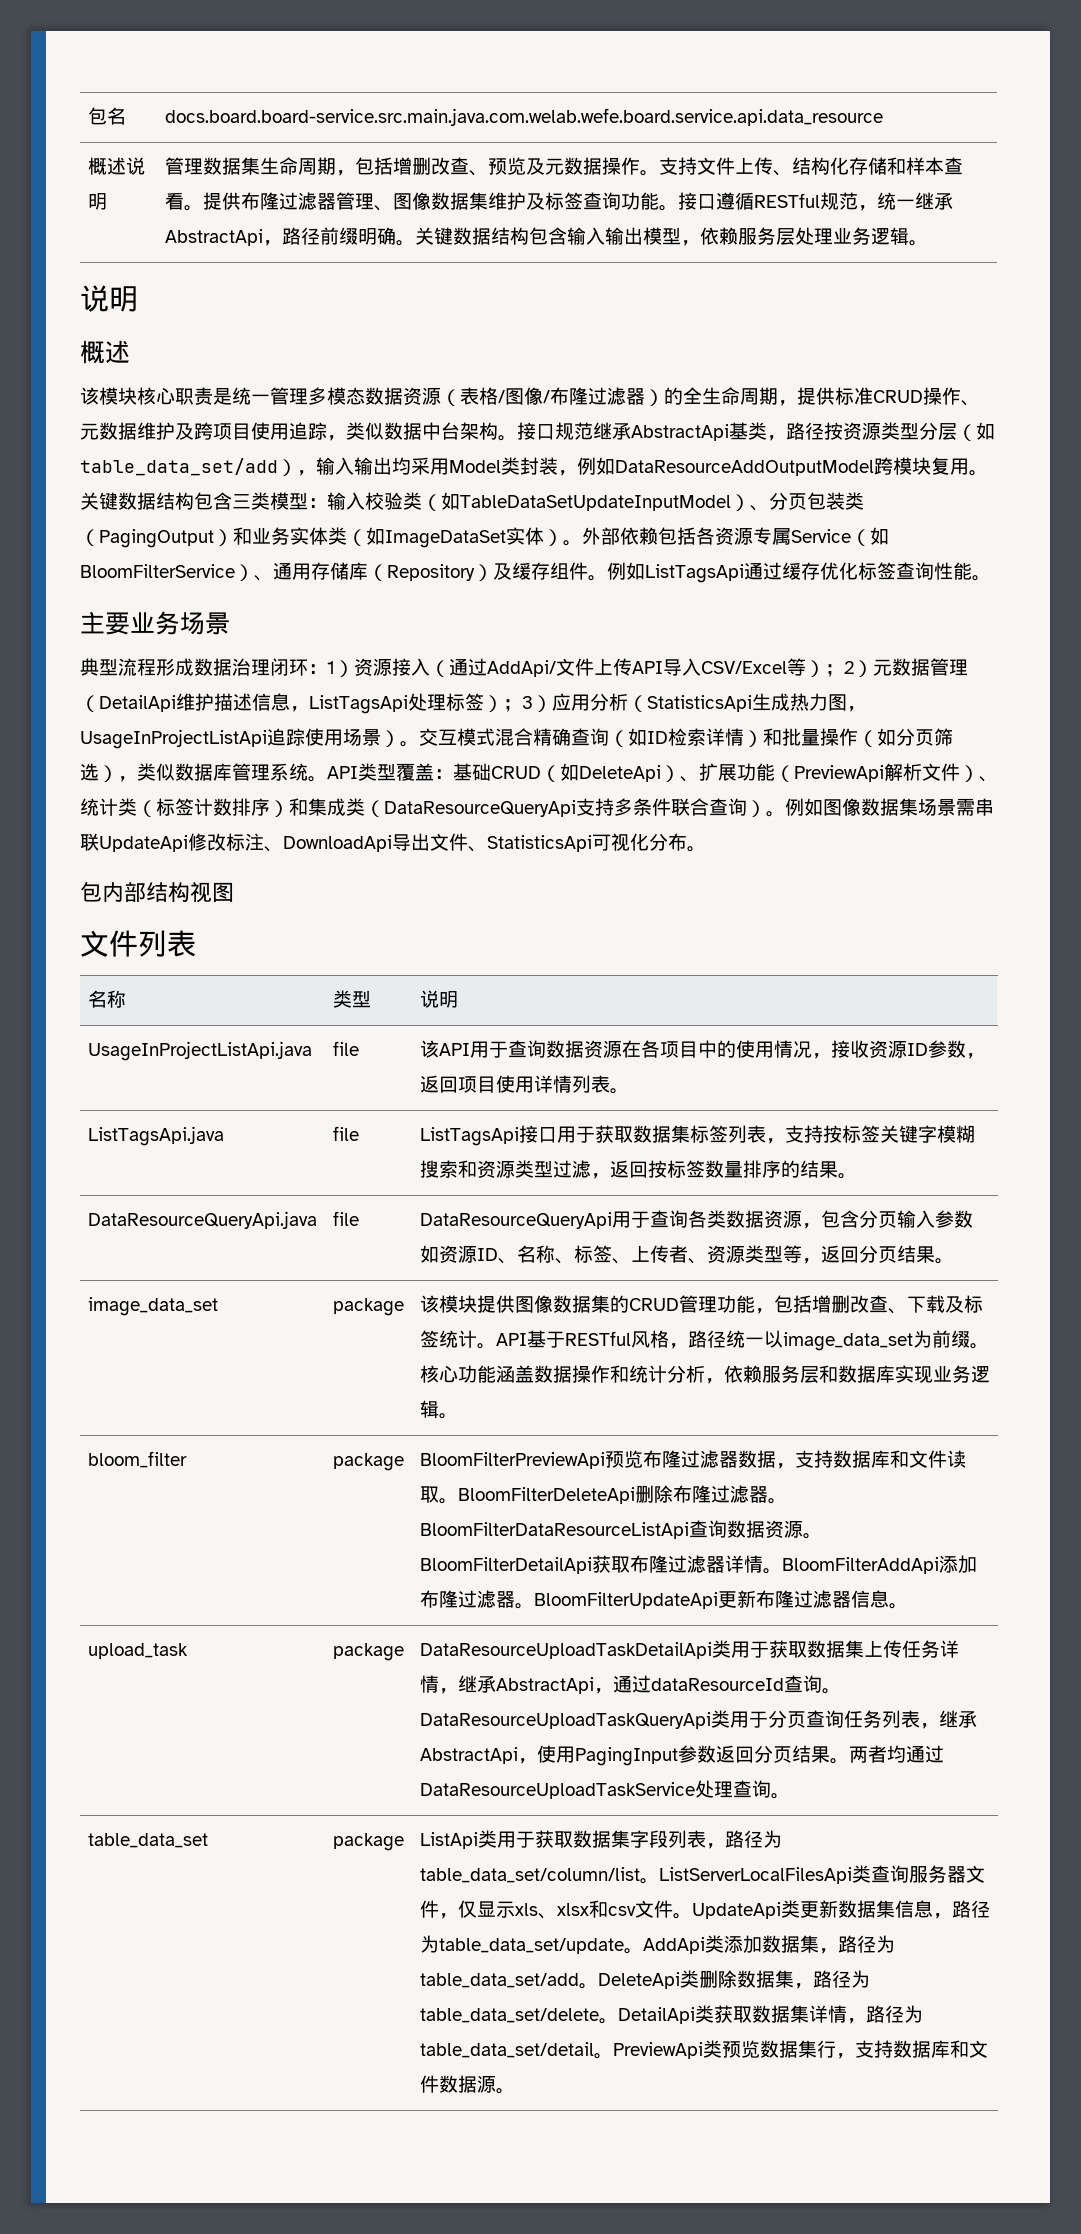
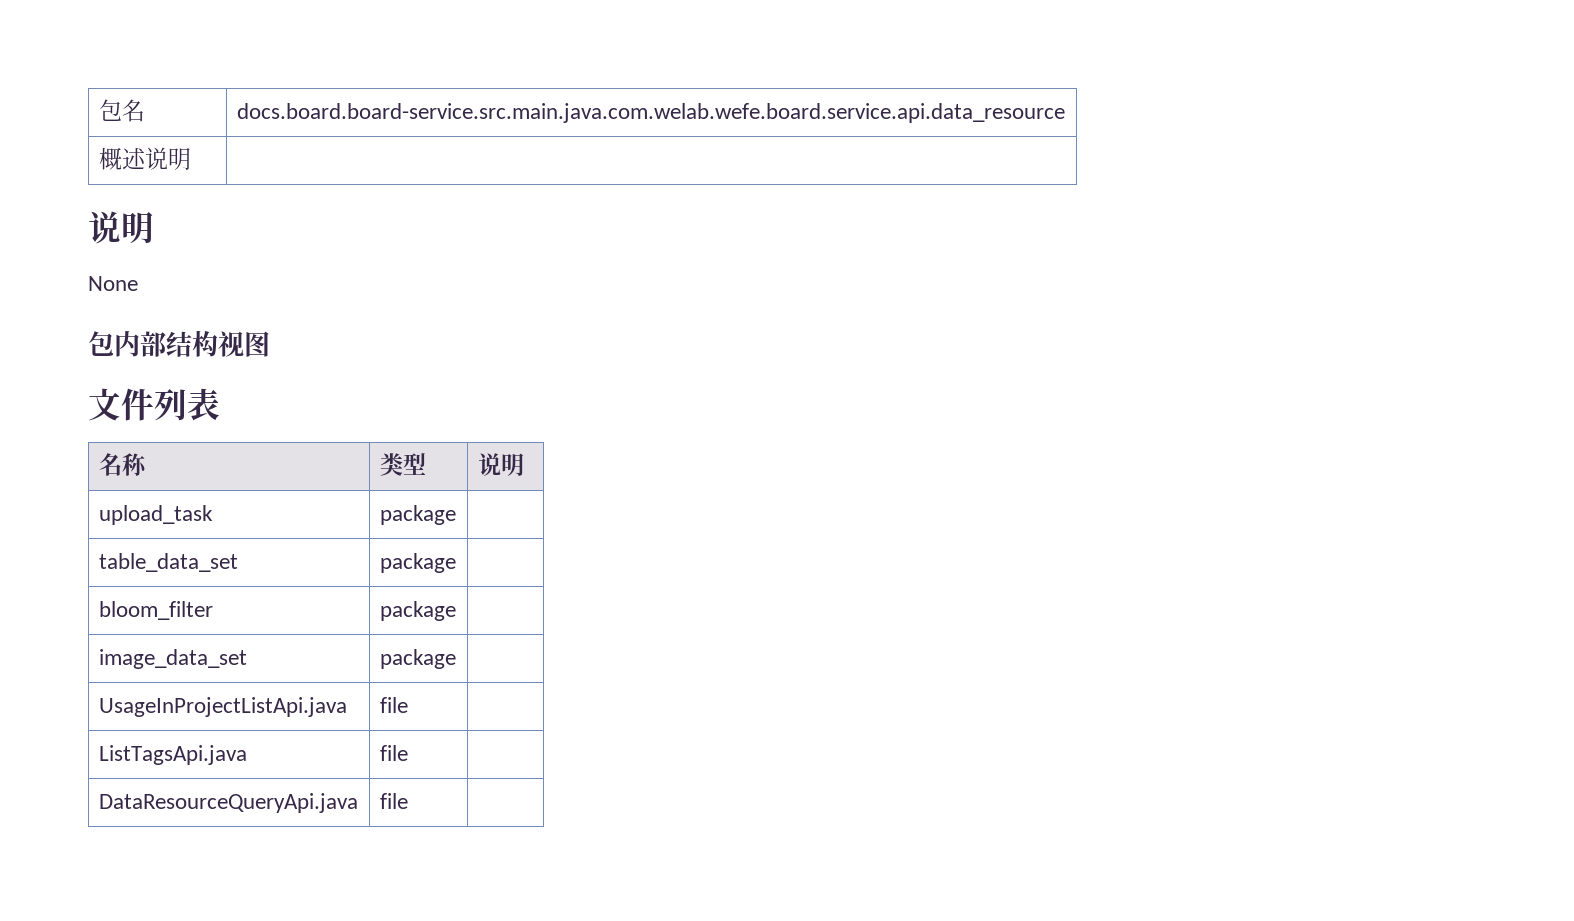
[164,157,963,176] [164,192,953,211] [164,227,928,246] [80,285,138,312] [80,340,130,364] [80,387,980,406] [80,422,995,441] [80,457,988,476] [80,492,864,511] [80,527,889,548] [80,562,991,583] [80,611,230,635] [80,658,968,677] [80,693,866,714] [80,728,953,749] [80,763,998,782] [80,798,994,817] [80,833,706,852] 管理数据集生命周期，包括增删改查、预览及元数据操作。支持文件上传、结构化存储和样本查看。提供布隆过滤器管理、图像数据集维护及标签查询功能。接口遵循RESTful规范，统一继承AbstractApi，路径前缀明确。关键数据结构包含输入输出模型，依赖服务层处理业务逻辑。 // 说明 // 概述 // 该模块核心职责是统一管理多模态数据资源（表格/图像/布隆过滤器）的全生命周期，提供标准CRUD操作、元数据维护及跨项目使用追踪，类似数据中台架构。接口规范继承AbstractApi基类，路径按资源类型分层（如table_data_set/add），输入输出均采用Model类封装，例如DataResourceAddOutputModel跨模块复用。关键数据结构包含三类模型：输入校验类（如TableDataSetUpdateInputModel）、分页包装类（PagingOutput）和业务实体类（如ImageDataSet实体）。外部依赖包括各资源专属Service（如BloomFilterService）、通用存储库（Repository）及缓存组件。例如ListTagsApi通过缓存优化标签查询性能。 // 主要业务场景 // 典型流程形成数据治理闭环：1）资源接入（通过AddApi/文件上传API导入CSV/Excel等）；2）元数据管理（DetailApi维护描述信息，ListTagsApi处理标签）；3）应用分析（StatisticsApi生成热力图，UsageInProjectListApi追踪使用场景）。交互模式混合精确查询（如ID检索详情）和批量操作（如分页筛选），类似数据库管理系统。API类型覆盖：基础CRUD（如DeleteApi）、扩展功能（PreviewApi解析文件）、统计类（标签计数排序）和集成类（DataResourceQueryApi支持多条件联合查询）。例如图像数据集场景需串联UpdateApi修改标注、DownloadApi导出文件、StatisticsApi可视化分布。 -> [88,211,154,244] [88,276,138,291] // 说明 // None
[87,1041,312,1061] [332,1041,359,1056] [419,1040,985,1059] [419,1075,629,1094] [87,1126,224,1146] [332,1126,359,1141] [419,1125,975,1146] [419,1160,857,1179] [87,1211,317,1229] [332,1211,359,1226] [419,1210,973,1229] [419,1245,954,1264] [87,1297,218,1316] [332,1298,404,1316] [419,1295,983,1314] [419,1330,989,1351] [419,1365,990,1384] [419,1400,458,1419] [87,1451,187,1468] [332,1453,404,1471] [419,1450,966,1469] [419,1485,787,1504] [419,1520,822,1539] [419,1555,977,1574] [419,1590,908,1609] [87,1643,188,1659] [332,1643,404,1661] [419,1640,959,1659] [419,1675,841,1694] [419,1710,977,1729] [419,1745,944,1766] [419,1780,790,1799] [87,1833,208,1848] [332,1833,404,1851] [419,1830,782,1849] [419,1865,985,1884] [419,1900,990,1919] [419,1935,895,1954] [419,1970,870,1989] [419,2005,923,2024] [419,2040,988,2059] [419,2075,515,2094] UsageInProjectListApi.java | file | 该API用于查询数据资源在各项目中的使用情况，接收资源ID参数，返回项目使用详情列表。 // ListTagsApi.java | file | ListTagsApi接口用于获取数据集标签列表，支持按标签关键字模糊搜索和资源类型过滤，返回按标签数量排序的结果。 // DataResourceQueryApi.java | file | DataResourceQueryApi用于查询各类数据资源，包含分页输入参数如资源ID、名称、标签、上传者、资源类型等，返回分页结果。 // image_data_set | package | 该模块提供图像数据集的CRUD管理功能，包括增删改查、下载及标签统计。API基于RESTful风格，路径统一以image_data_set为前缀。核心功能涵盖数据操作和统计分析，依赖服务层和数据库实现业务逻辑。 // bloom_filter | package | BloomFilterPreviewApi预览布隆过滤器数据，支持数据库和文件读取。BloomFilterDeleteApi删除布隆过滤器。BloomFilterDataResourceListApi查询数据资源。BloomFilterDetailApi获取布隆过滤器详情。BloomFilterAddApi添加布隆过滤器。BloomFilterUpdateApi更新布隆过滤器信息。 // upload_task | package | DataResourceUploadTaskDetailApi类用于获取数据集上传任务详情，继承AbstractApi，通过dataResourceId查询。DataResourceUploadTaskQueryApi类用于分页查询任务列表，继承AbstractApi，使用PagingInput参数返回分页结果。两者均通过DataResourceUploadTaskService处理查询。 // table_data_set | package | ListApi类用于获取数据集字段列表，路径为table_data_set/column/list。ListServerLocalFilesApi类查询服务器文件，仅显示xls、xlsx和csv文件。UpdateApi类更新数据集信息，路径为table_data_set/update。AddApi类添加数据集，路径为table_data_set/add。DeleteApi类删除数据集，路径为table_data_set/delete。DetailApi类获取数据集详情，路径为table_data_set/detail。PreviewApi类预览数据集行，支持数据库和文件数据源。 -> [98,505,213,525] [379,505,456,525] [98,553,238,572] [379,553,456,573] [98,601,213,620] [379,601,456,621] [98,649,247,669] [379,649,456,669] [98,697,347,717] [379,697,408,713] [98,745,247,765] [379,745,408,761] [98,793,358,813] [379,793,408,809] upload_task | package | // table_data_set | package | // bloom_filter | package | // image_data_set | package | // UsageInProjectListApi.java | file | // ListTagsApi.java | file | // DataResourceQueryApi.java | file |

